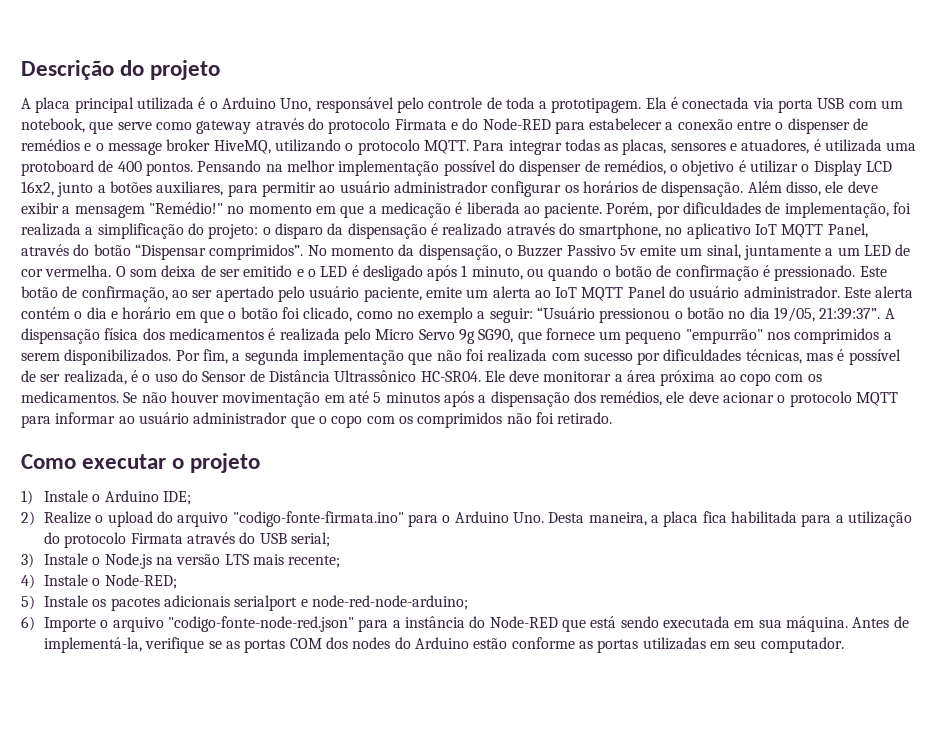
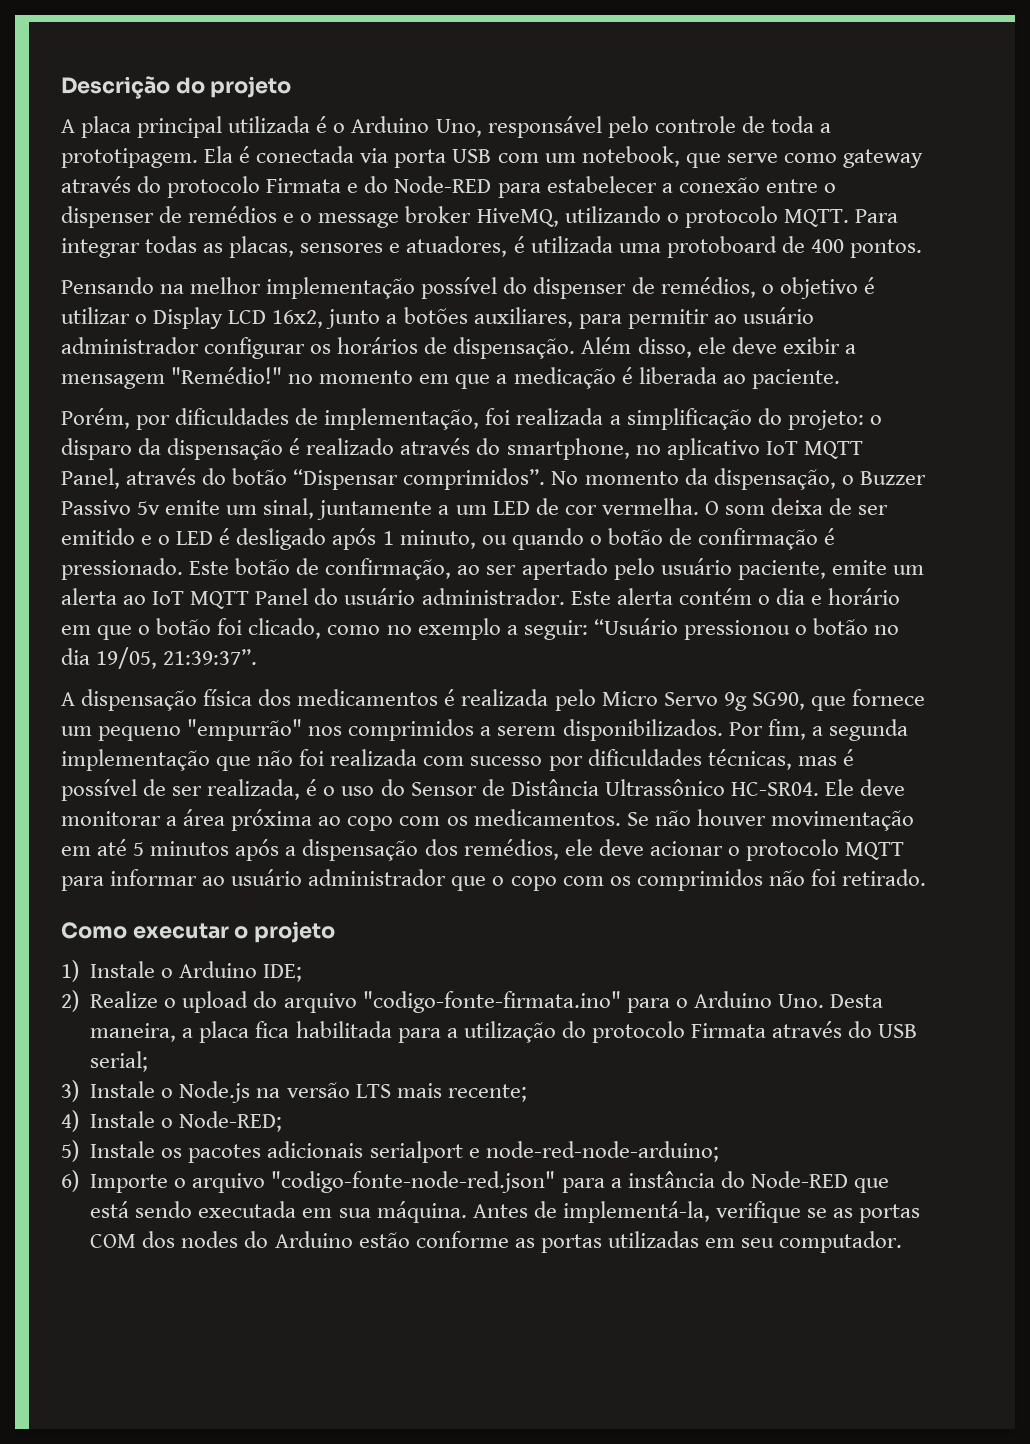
(193, 169) none -> (922, 248) //
(603, 210) none -> (840, 379) //
(881, 313) none -> (258, 657) //

